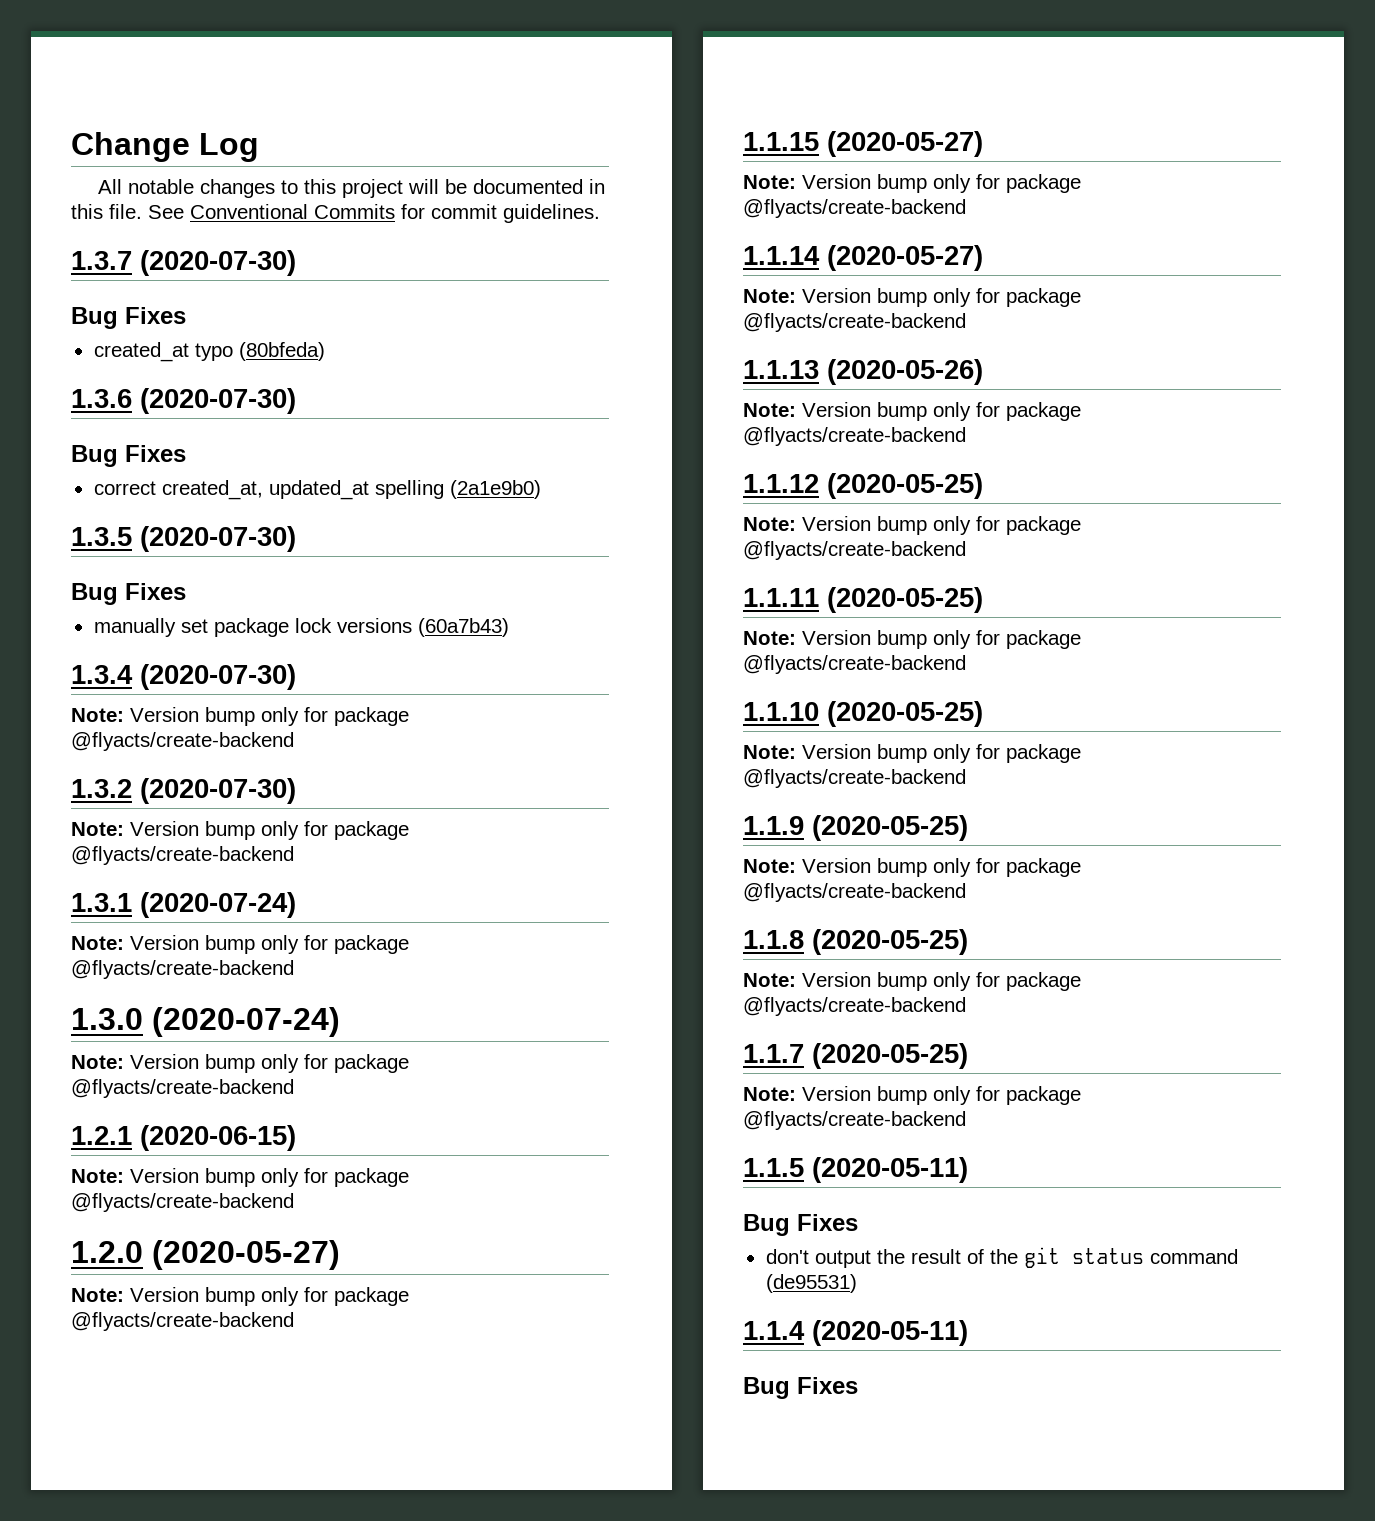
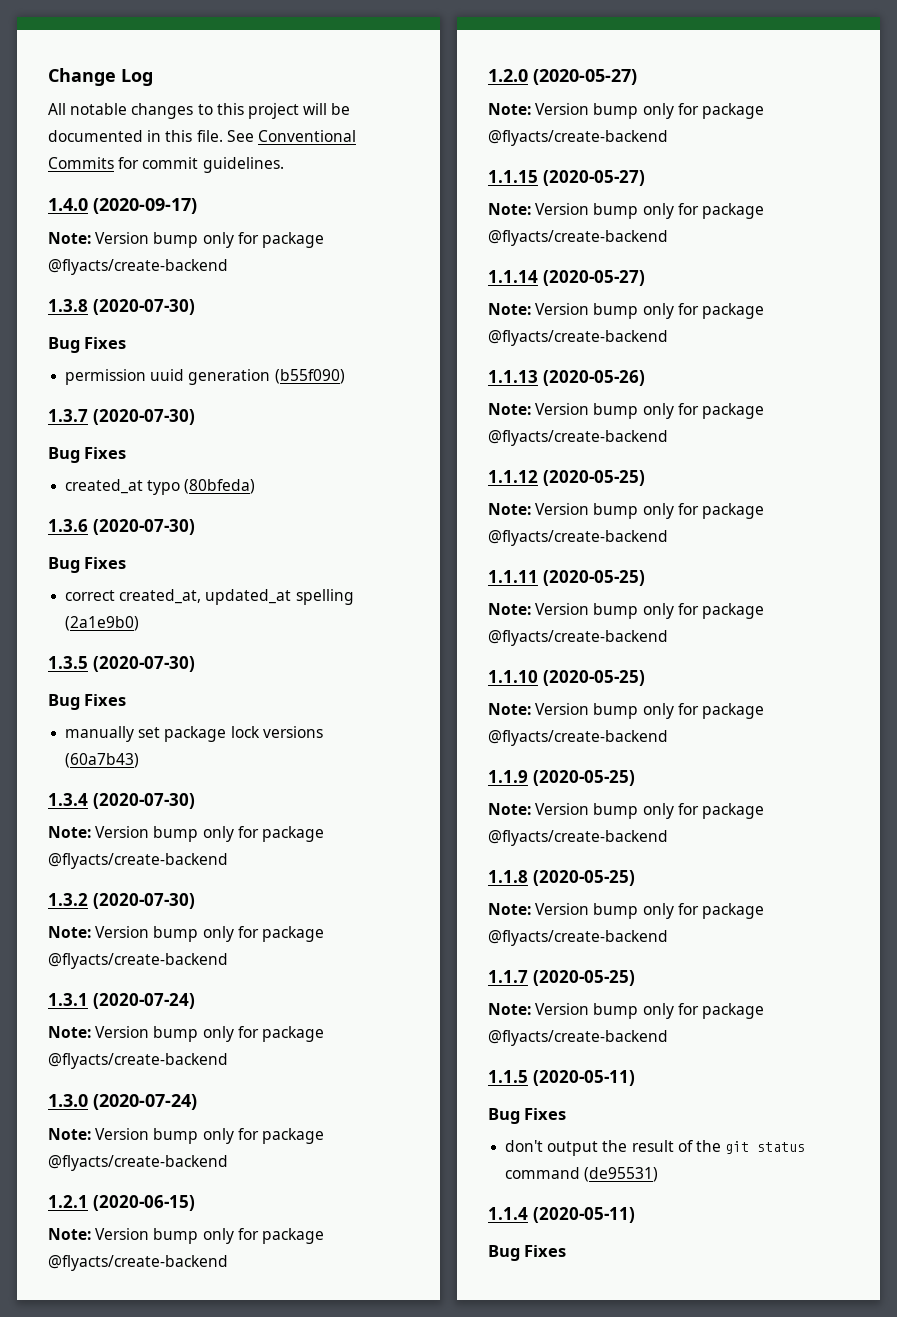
(600, 213) none -> [48,198,197,214] [48,232,324,248] [48,259,228,275] [48,299,195,315] [48,337,127,353] [65,369,345,385] // 1.4.0 (2020-09-17) // Note: Version bump only for package @flyacts/create-backend // 1.3.8 (2020-07-30) // Bug Fixes // permission uuid generation (b55f090)

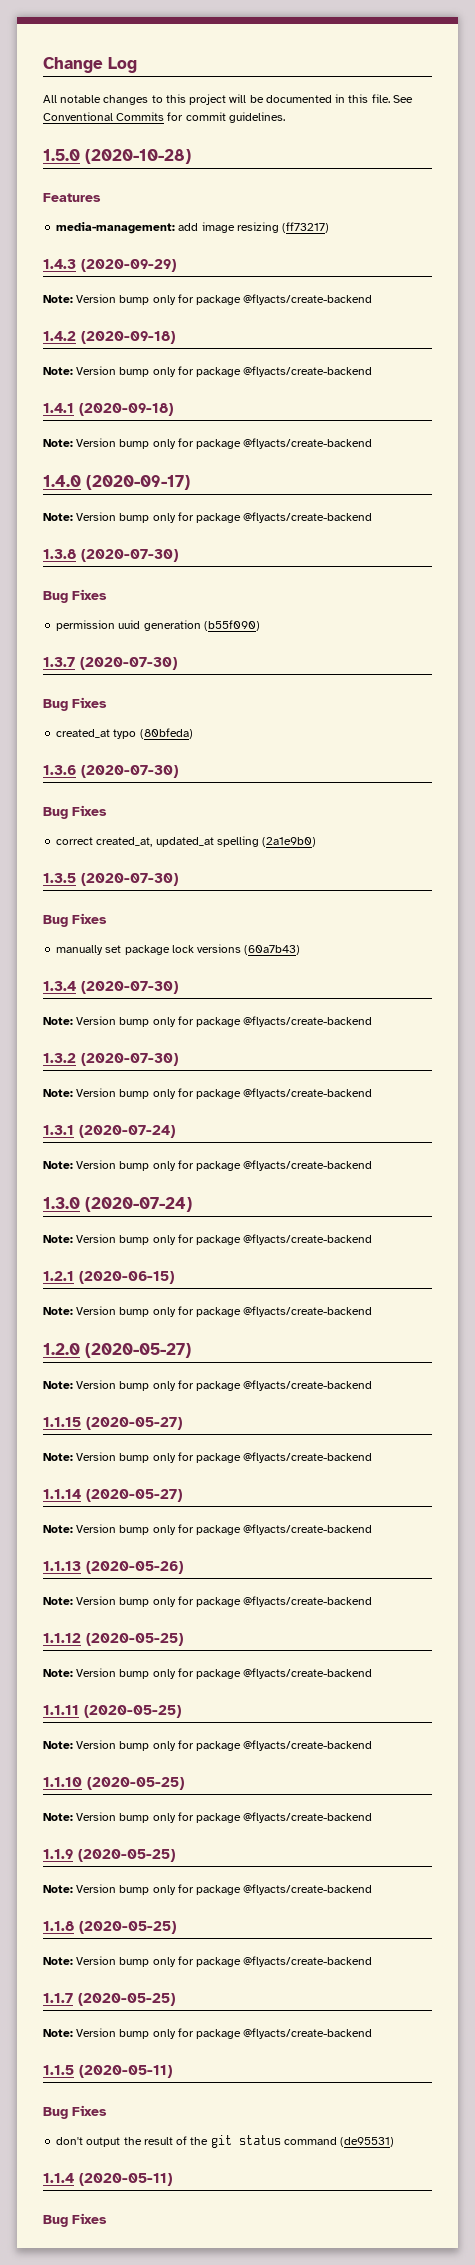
(284, 165) none -> [43,149,191,164] [43,193,101,202] [56,222,330,234] [43,259,176,272] [43,294,373,305] [43,331,175,344] [43,366,373,377] [43,403,173,416] [43,438,373,449] // 1.5.0 (2020-10-28) // Features // media-management: add image resizing (ff73217) // 1.4.3 (2020-09-29) // Note: Version bump only for package @flyacts/create-backend // 1.4.2 (2020-09-18) // Note: Version bump only for package @flyacts/create-backend // 1.4.1 (2020-09-18) // Note: Version bump only for package @flyacts/create-backend

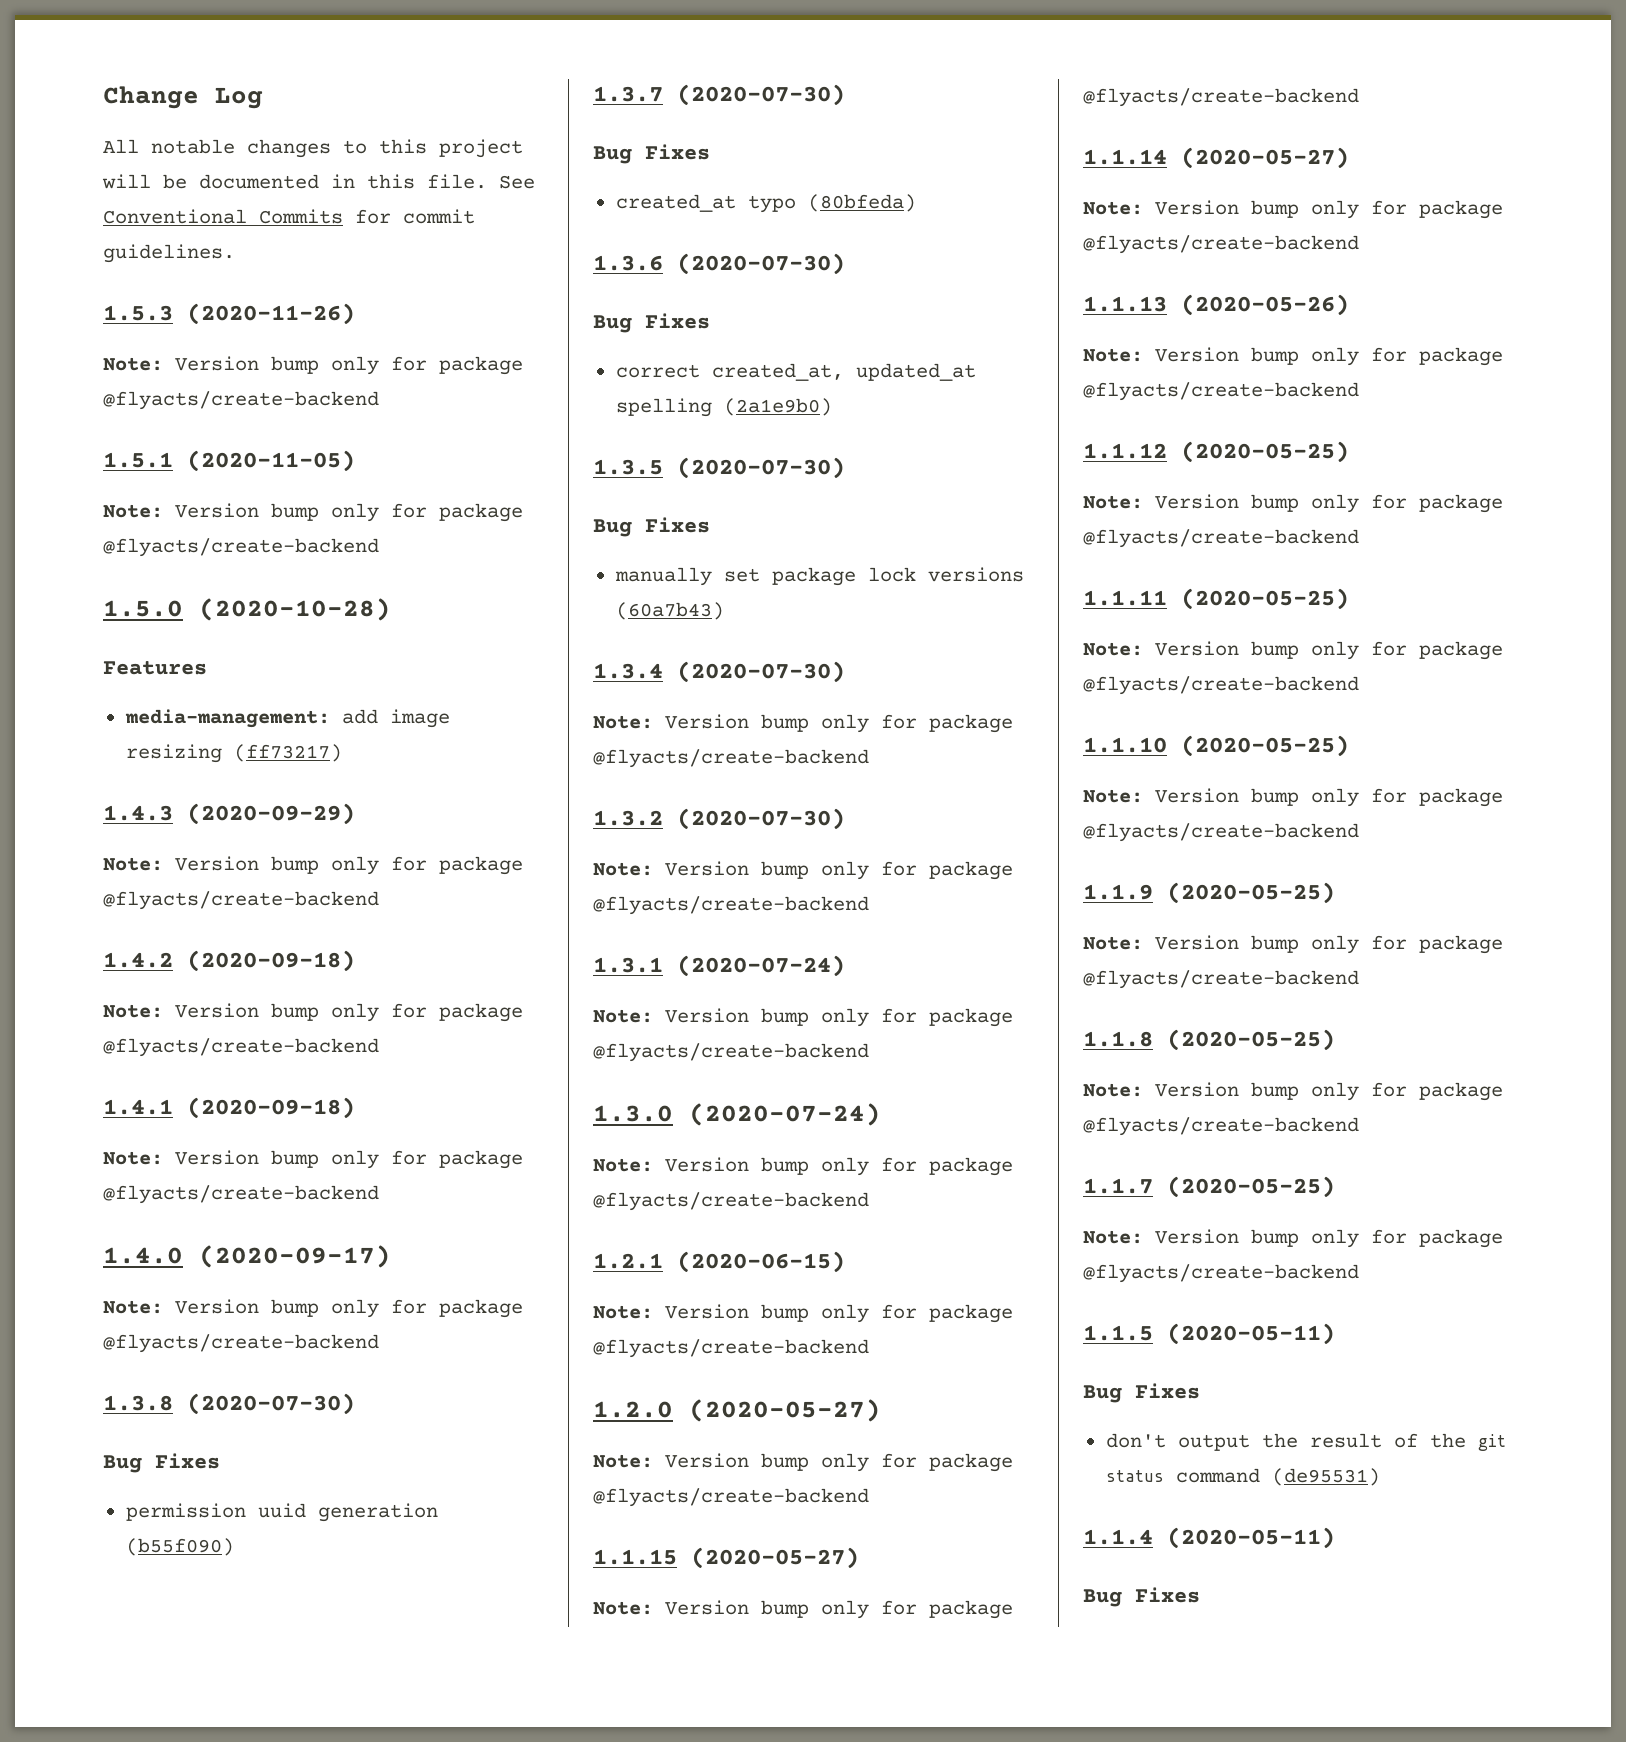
(285, 117) none -> [103,303,355,325] [103,356,523,375] [103,391,379,410] [103,450,355,472] [103,503,523,522] [103,538,379,557] // 1.5.3 (2020-11-26) // Note: Version bump only for package @flyacts/create-backend // 1.5.1 (2020-11-05) // Note: Version bump only for package @flyacts/create-backend

